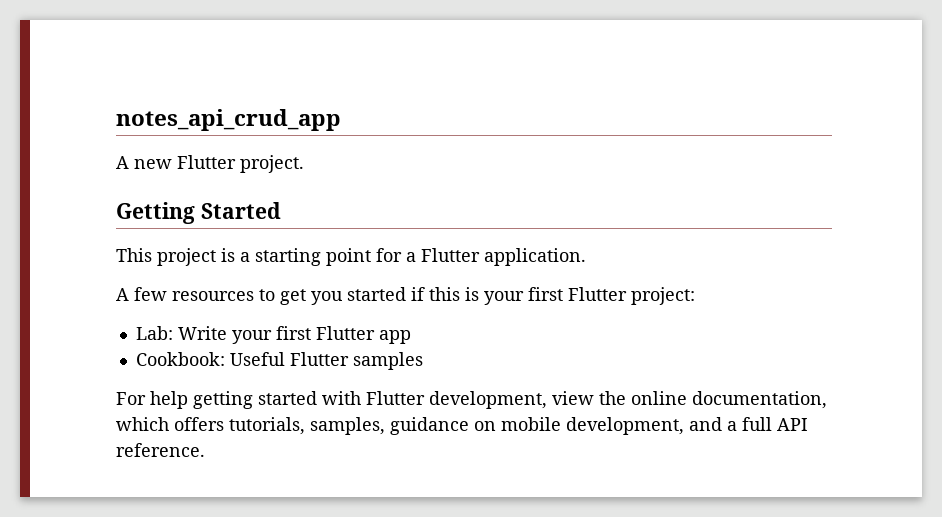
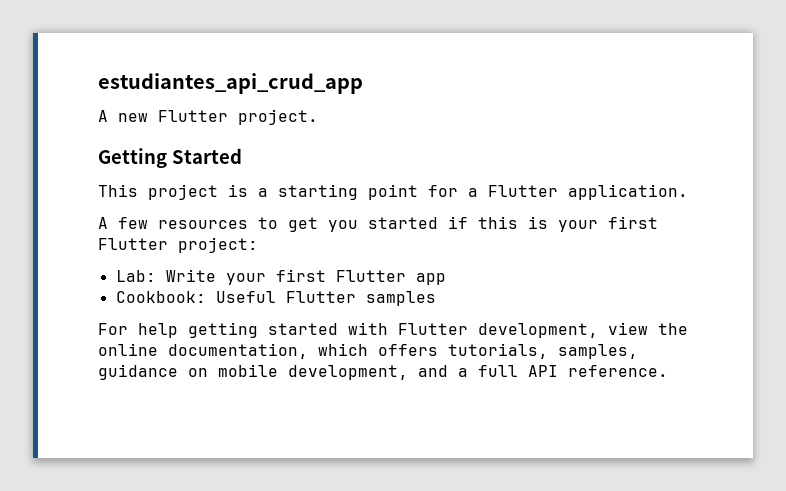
[116,109,341,131] notes_api_crud_app -> [98,73,363,94] estudiantes_api_crud_app

